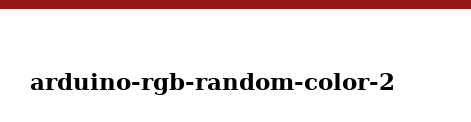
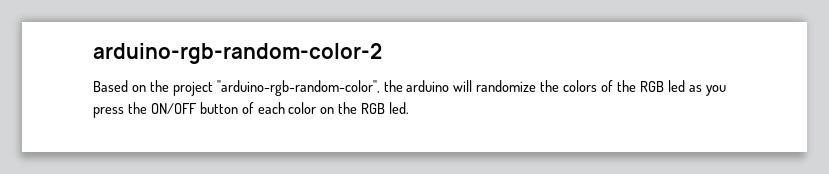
(395, 84) none -> [93,80,726,96] [93,102,410,118] // Based on the project "arduino-rgb-random-color", the arduino will randomize the colors of the RGB led as you press the ON/OFF button of each color on the RGB led.

